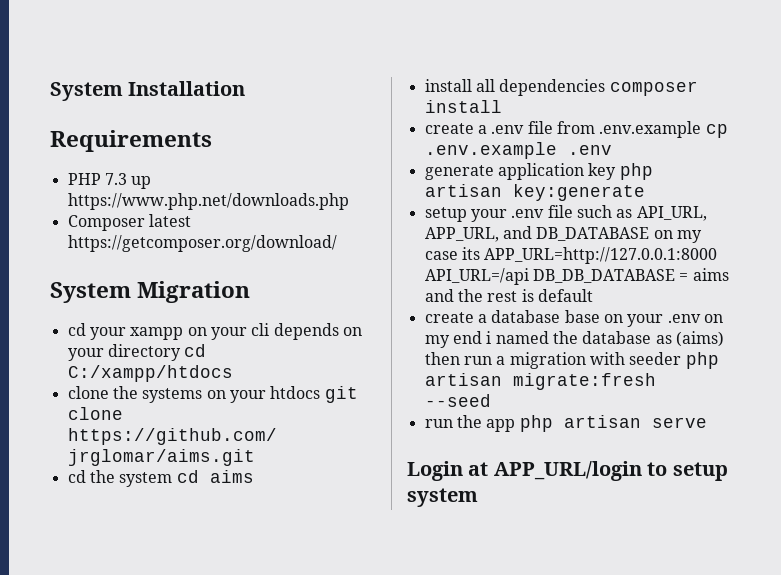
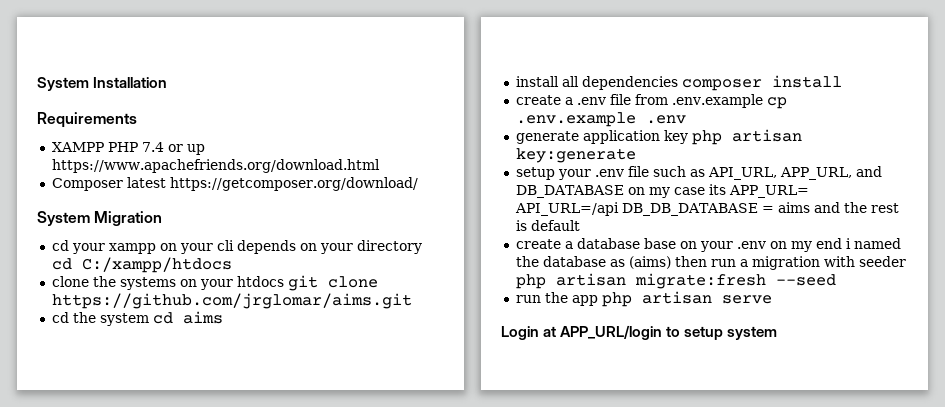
[67,173,152,189] [67,193,349,210] PHP 7.3 up https://www.php.net/downloads.php -> [51,142,205,155] [51,159,380,173] XAMPP PHP 7.4 or up https://www.apachefriends.org/download.html
[484,247,718,264] APP_URL=http://127.0.0.1:8000 -> [728,185,809,198] APP_URL=

